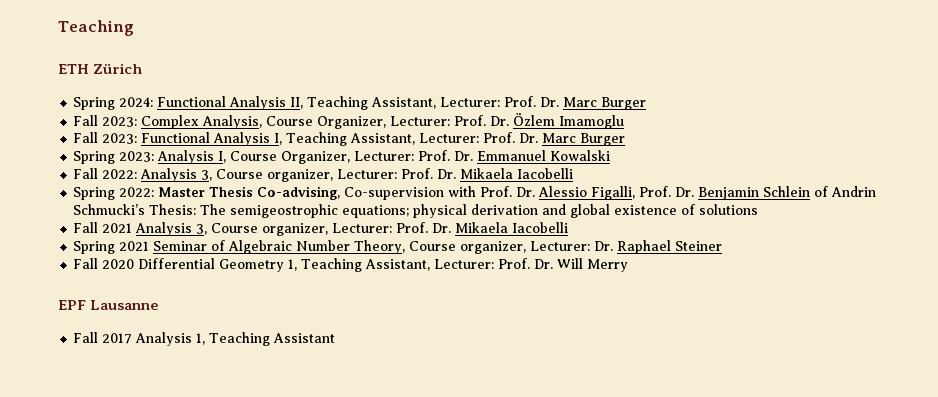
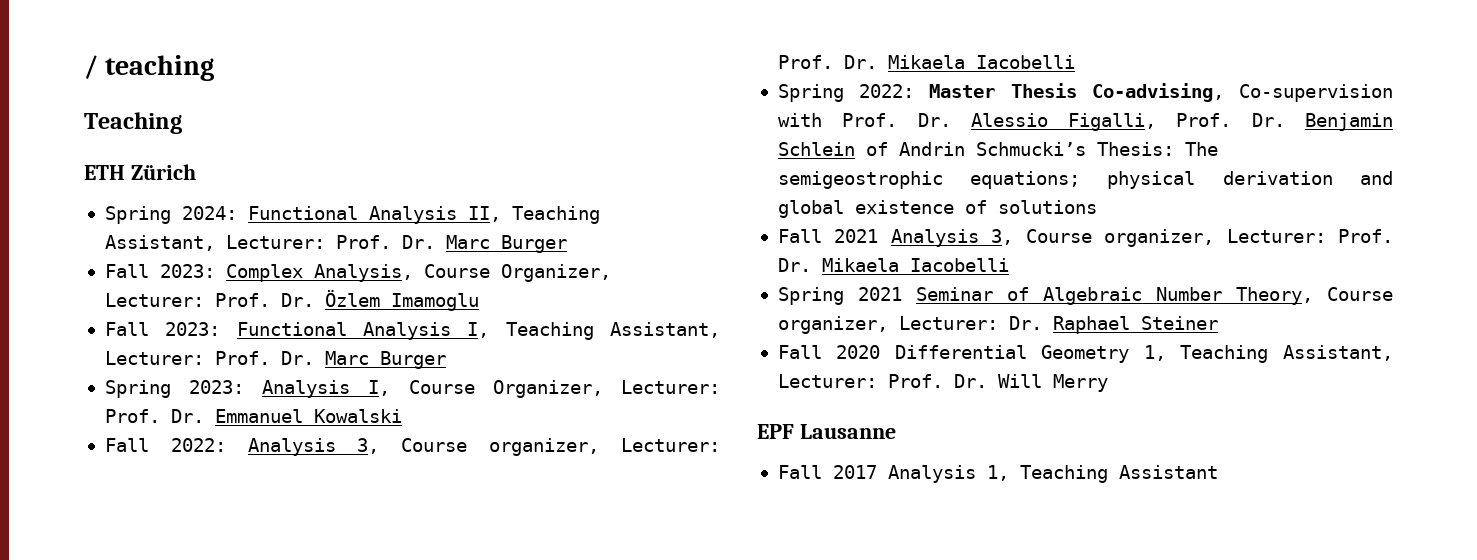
(58, 28) none -> [84,55,215,81] / teaching //

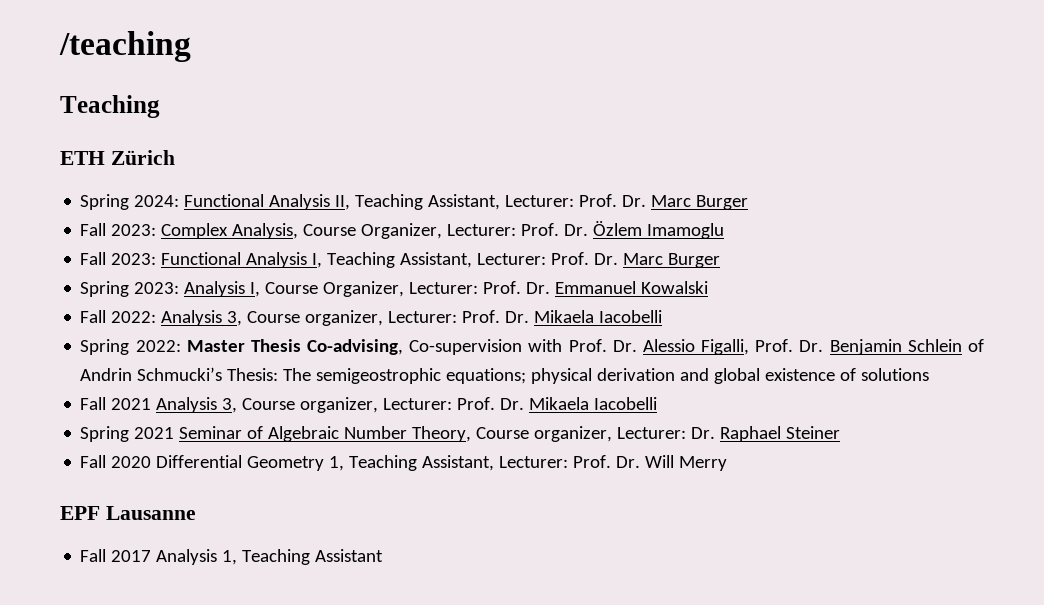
[84,55,215,81] / teaching -> [59,31,191,62] /teaching

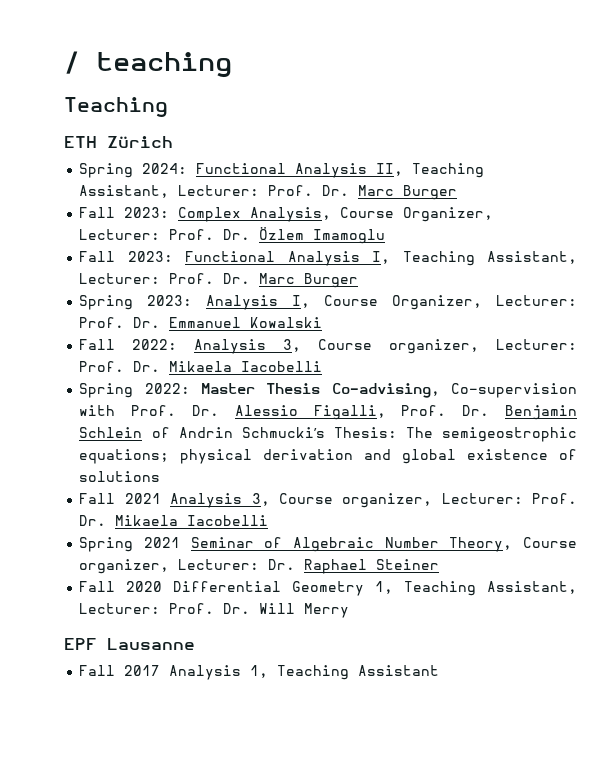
[59,31,191,62] /teaching -> [64,51,232,78] / teaching

